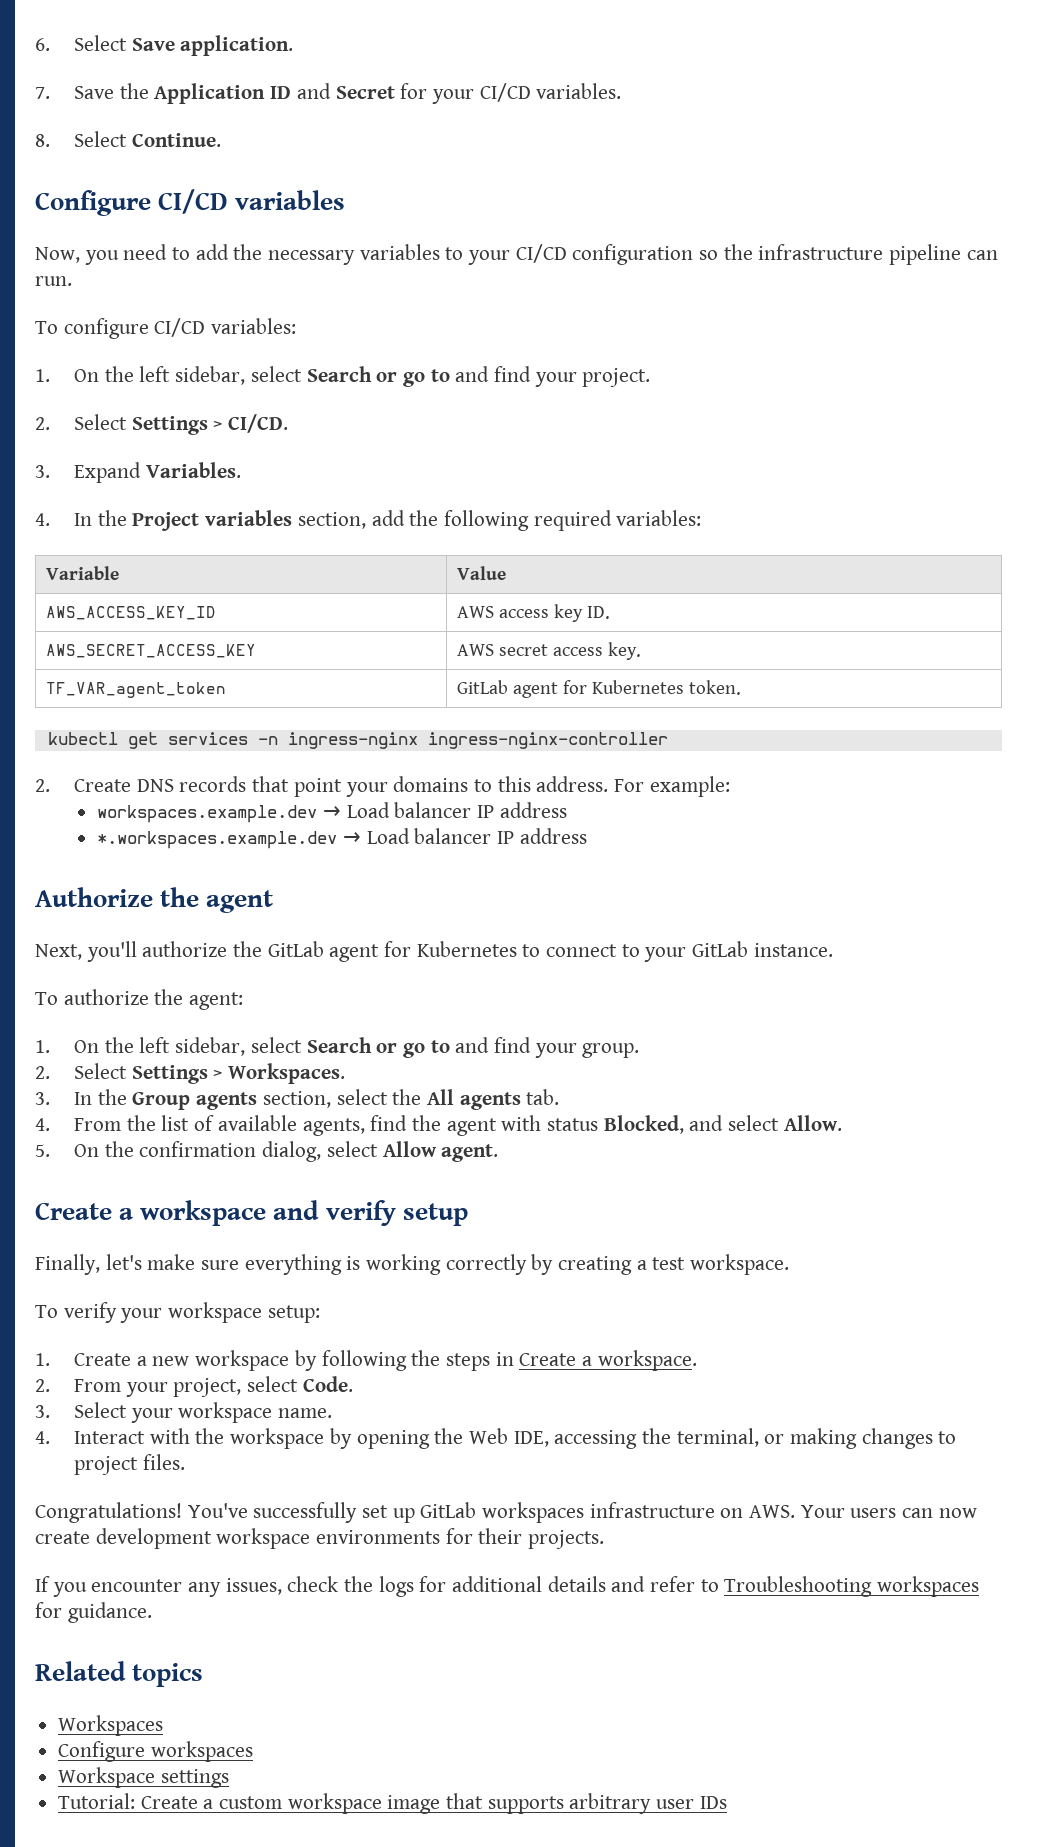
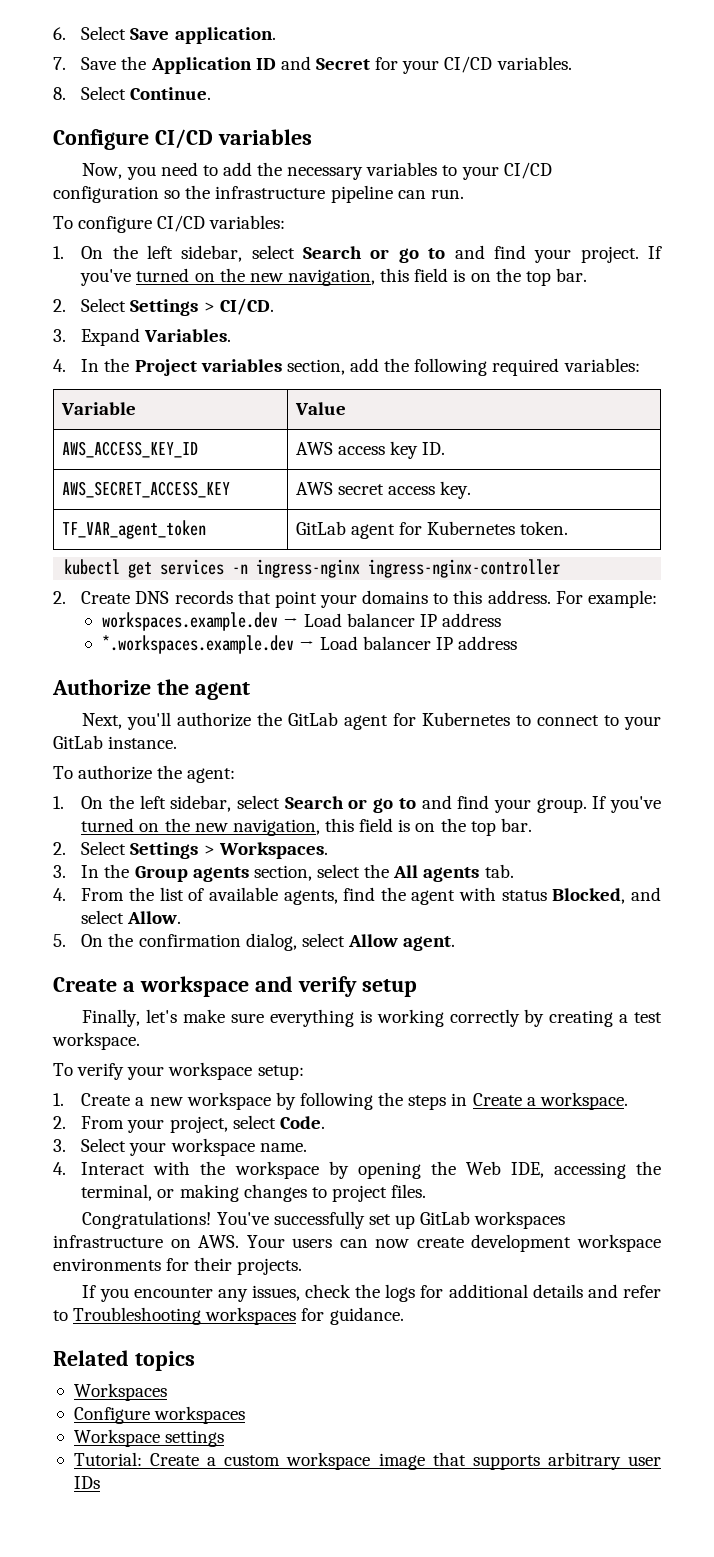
(651, 377) none -> [648,246,662,259] [80,268,587,286] If you've turned on the new navigation, this field is on the top bar.
(640, 1050) none -> [592,796,662,813] [81,818,532,836] If you've turned on the new navigation, this field is on the top bar.

